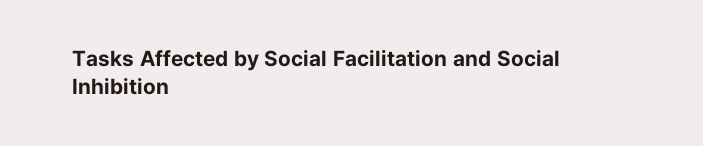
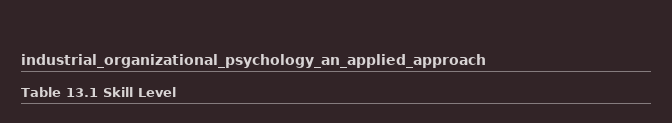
[72,49,560,71] [72,77,169,95] Tasks Affected by Social Facilitation and Social Inhibition -> [21,54,486,68] [21,87,176,97] industrial_organizational_psychology_an_applied_approach // Table 13.1 Skill Level

